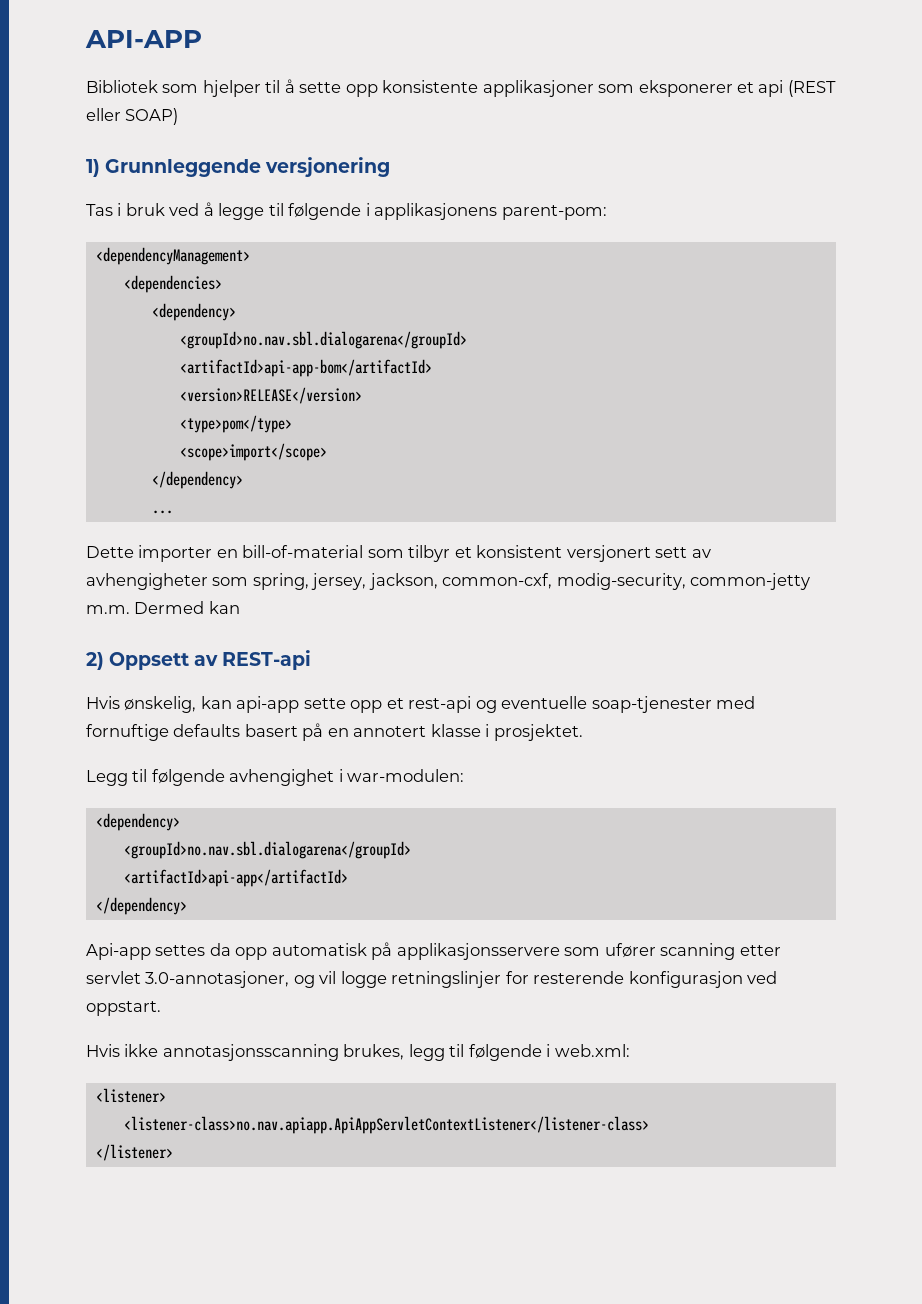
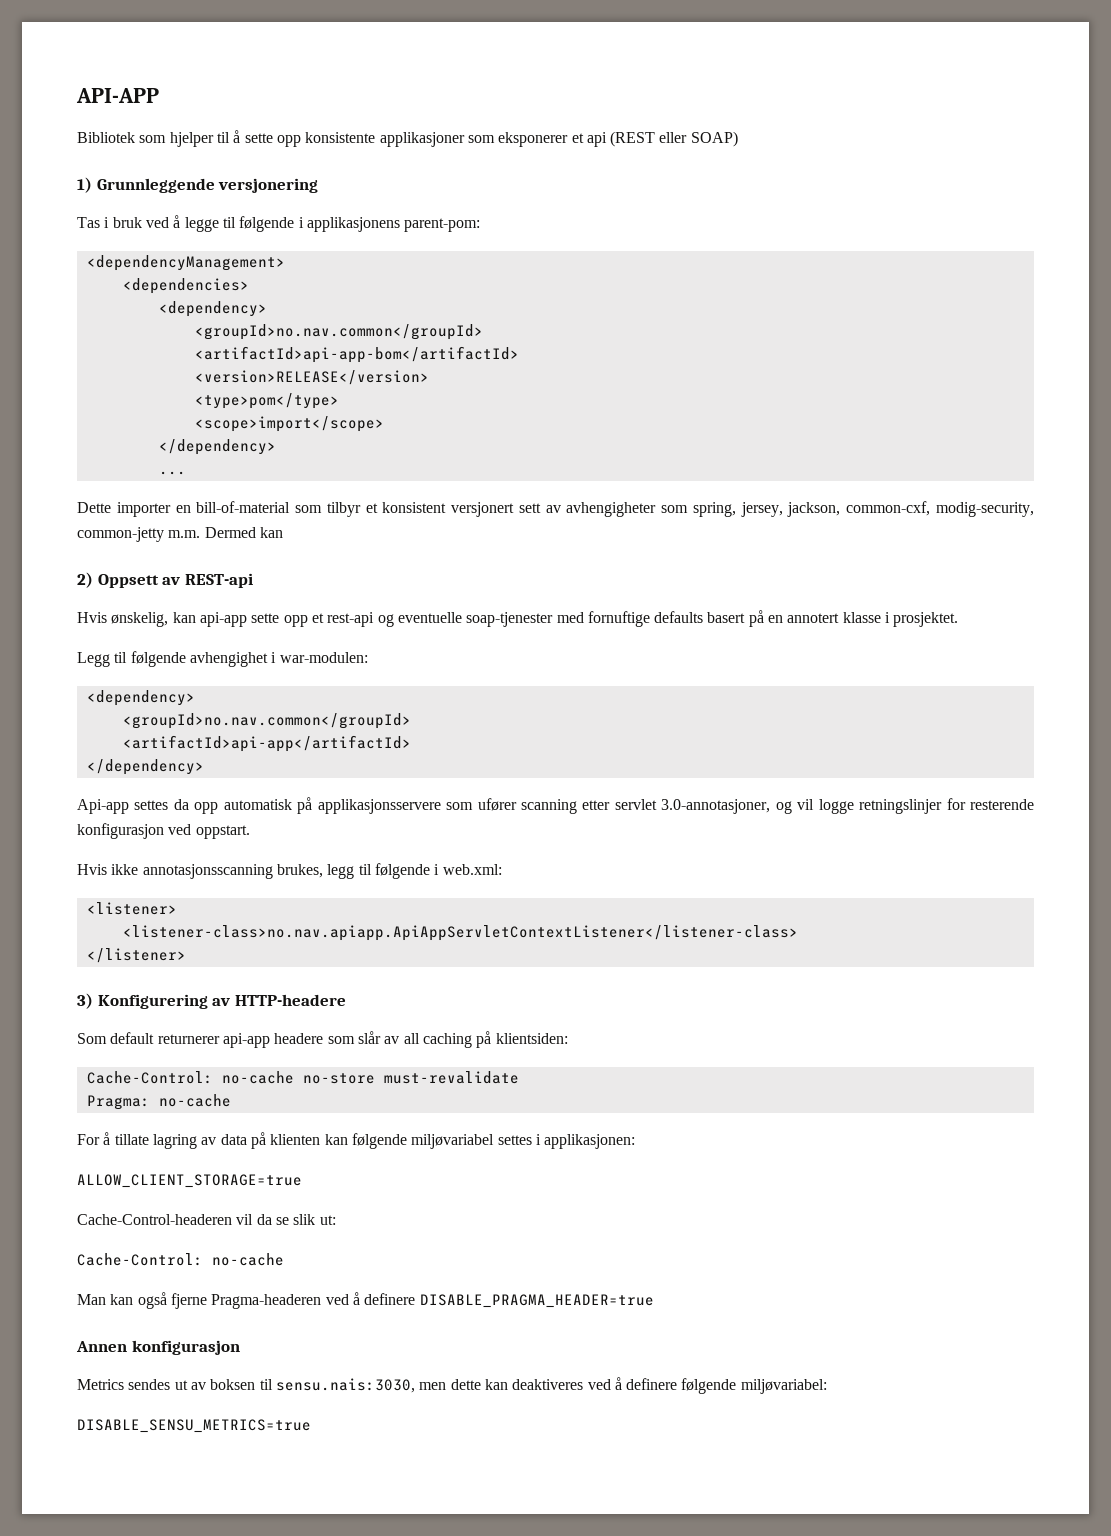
[179,331,467,349] <groupId>no.nav.sbl.dialogarena</groupId> -> [194,324,483,340] <groupId>no.nav.common</groupId>
[123,841,411,859] <groupId>no.nav.sbl.dialogarena</groupId> -> [122,713,411,729] <groupId>no.nav.common</groupId>
(173, 1152) none -> [77,993,346,1009] [77,1031,568,1048] [86,1071,519,1084] [86,1094,231,1110] [77,1132,636,1149] [77,1174,302,1188] [77,1214,336,1225] [77,1253,284,1266] [77,1292,654,1309] [76,1340,240,1355] [77,1377,827,1394] [77,1419,311,1433] // 3) Konfigurering av HTTP-headere // Som default returnerer api-app headere som slår av all caching på klientsiden: // Cache-Control: no-cache no-store must-revalidate // Pragma: no-cache // For å tillate lagring av data på klienten kan følgende miljøvariabel settes i applikasjonen: // ALLOW_CLIENT_STORAGE=true // Cache-Control-headeren vil da se slik ut: // Cache-Control: no-cache // Man kan også fjerne Pragma-headeren ved å definere DISABLE_PRAGMA_HEADER=true // Annen konfigurasjon // Metrics sendes ut av boksen til sensu.nais:3030, men dette kan deaktiveres ved å definere følgende miljøvariabel: // DISABLE_SENSU_METRICS=true

